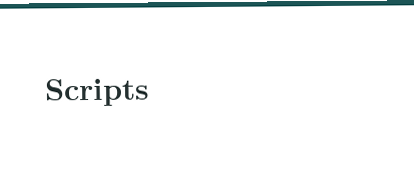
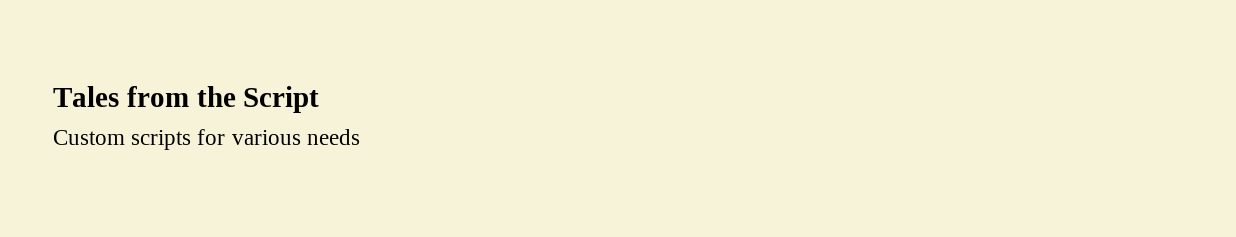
[44,78,150,107] Scripts -> [53,86,320,113] [53,129,360,150] Tales from the Script // Custom scripts for various needs

